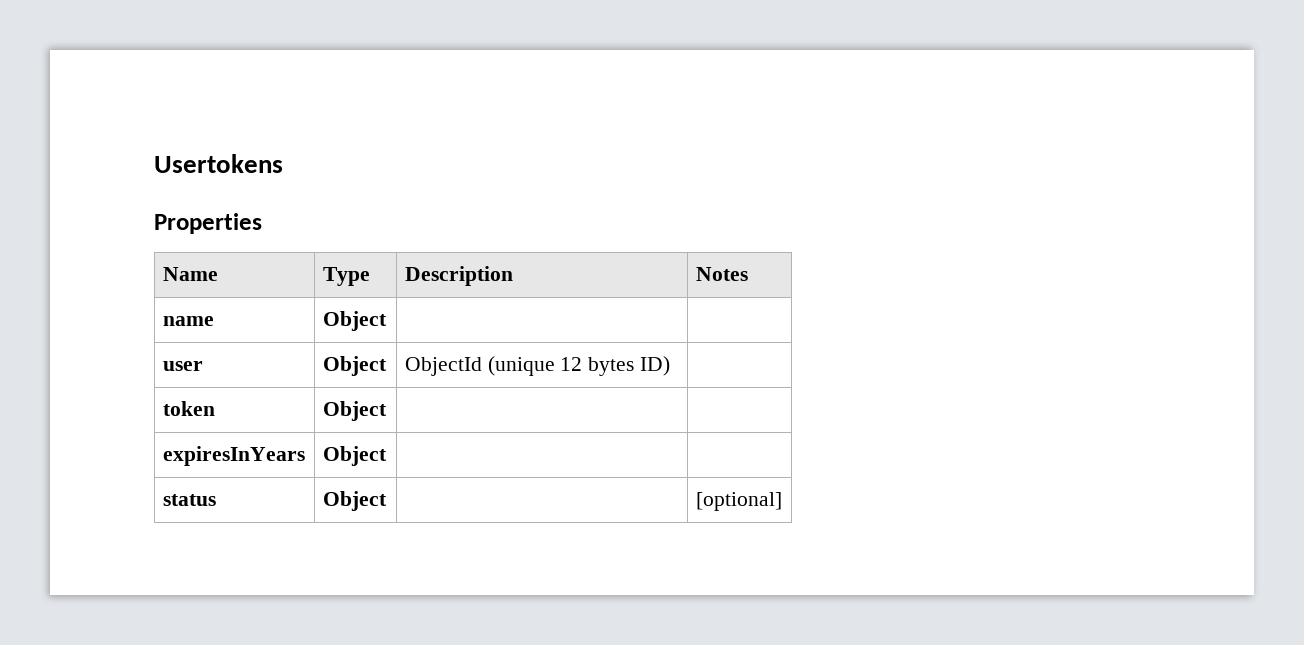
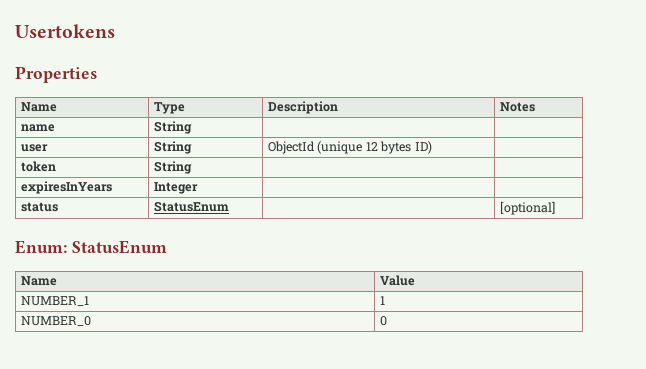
[322,311,387,331] Object -> [154,121,193,134] String
[322,356,387,376] Object -> [154,141,193,154] String
[322,401,387,421] Object -> [154,161,193,174] String
[322,446,387,466] Object -> [154,182,199,194] Integer
[322,491,387,511] Object -> [154,201,230,212] StatusEnum
(782, 501) none -> [15,240,167,254] [21,276,58,286] [380,275,416,286] [21,296,90,306] [380,296,386,305] [21,316,92,326] [380,316,388,326] // Enum: StatusEnum // Name | Value // NUMBER_1 | 1 // NUMBER_0 | 0

